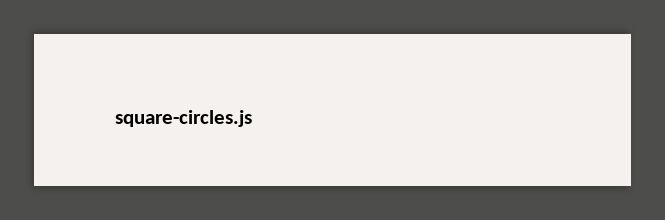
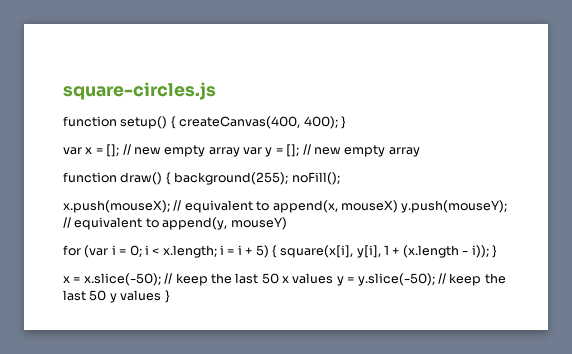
(252, 118) none -> [63,116,346,129] [63,144,420,157] [63,172,340,185] [63,200,508,213] [63,217,287,230] [63,245,497,258] [63,273,506,286] [63,290,170,303] // function setup() { createCanvas(400, 400); } // var x = []; // new empty array var y = []; // new empty array // function draw() { background(255); noFill(); // x.push(mouseX); // equivalent to append(x, mouseX) y.push(mouseY); // equivalent to append(y, mouseY) // for (var i = 0; i < x.length; i = i + 5) { square(x[i], y[i], 1 + (x.length - i)); } // x = x.slice(-50); // keep the last 50 x values y = y.slice(-50); // keep the last 50 y values }

